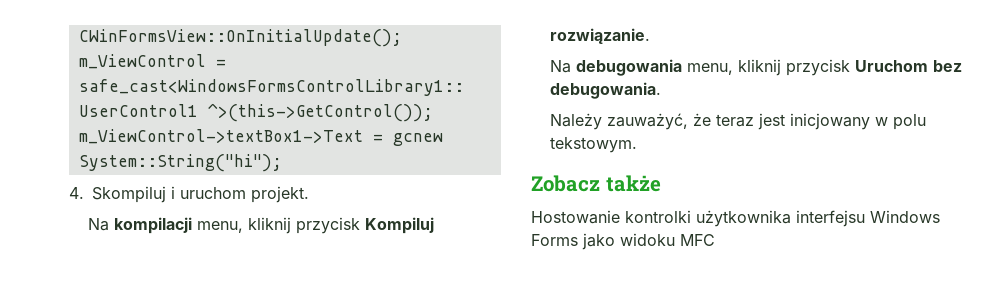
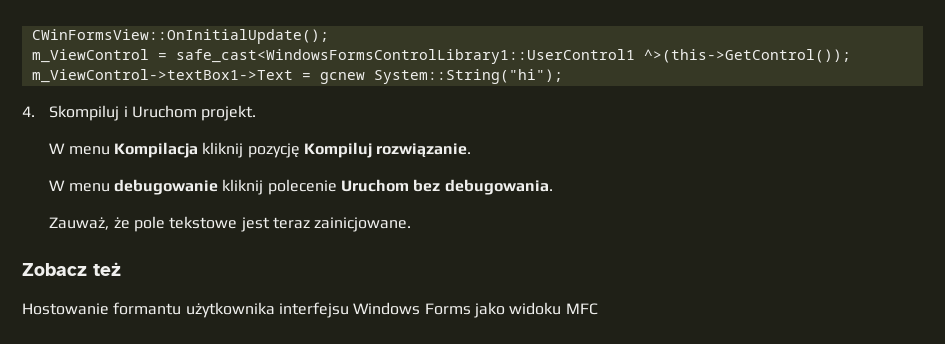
[180,187,246,199] uruchom -> [132,105,198,118] Uruchom
[87,217,434,234] [549,28,650,44] [549,59,962,76] [549,82,661,99] [549,113,926,130] [549,137,637,153] Na kompilacji menu, kliknij przycisk Kompiluj rozwiązanie. // Na debugowania menu, kliknij przycisk Uruchom bez debugowania. // Należy zauważyć, że teraz jest inicjowany w polu tekstowym. -> [49,142,472,158] [49,179,553,195] [49,216,412,232] W menu Kompilacja kliknij pozycję Kompiluj rozwiązanie. // W menu debugowanie kliknij polecenie Uruchom bez debugowania. // Zauważ, że pole tekstowe jest teraz zainicjowane.
[605,175,661,192] także -> [93,262,121,276] też
[625,210,691,223] kontrolki -> [113,302,182,315] formantu

